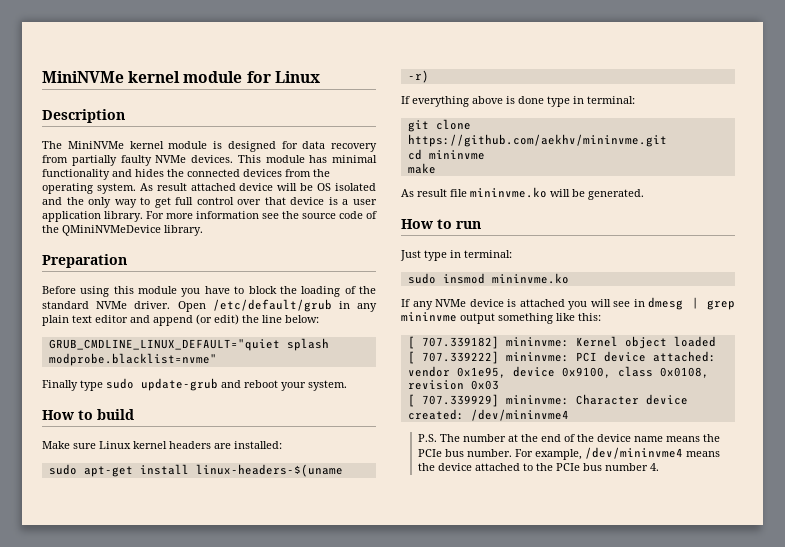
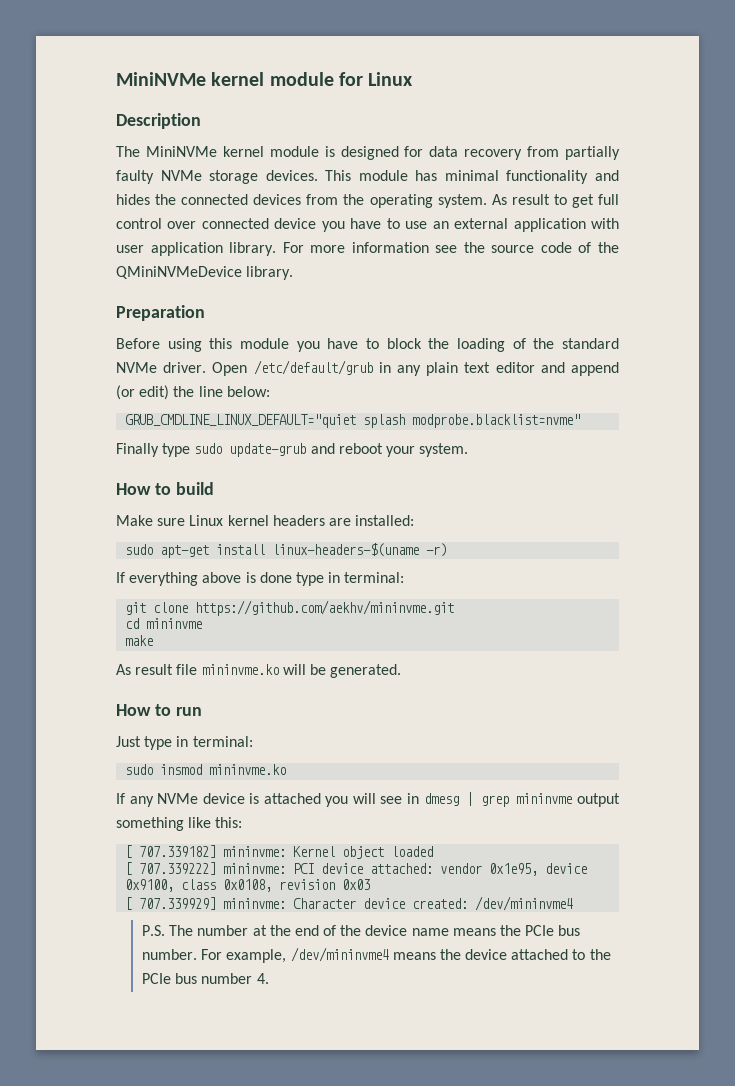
(187, 159) none -> [209,170,259,184] storage
[190,183,377,191] [42,197,137,208] attached device will be OS isolated and the only way -> (550, 199) none
[264,197,349,205] that device is a -> [201,218,619,232] connected device you have to use an external application with

